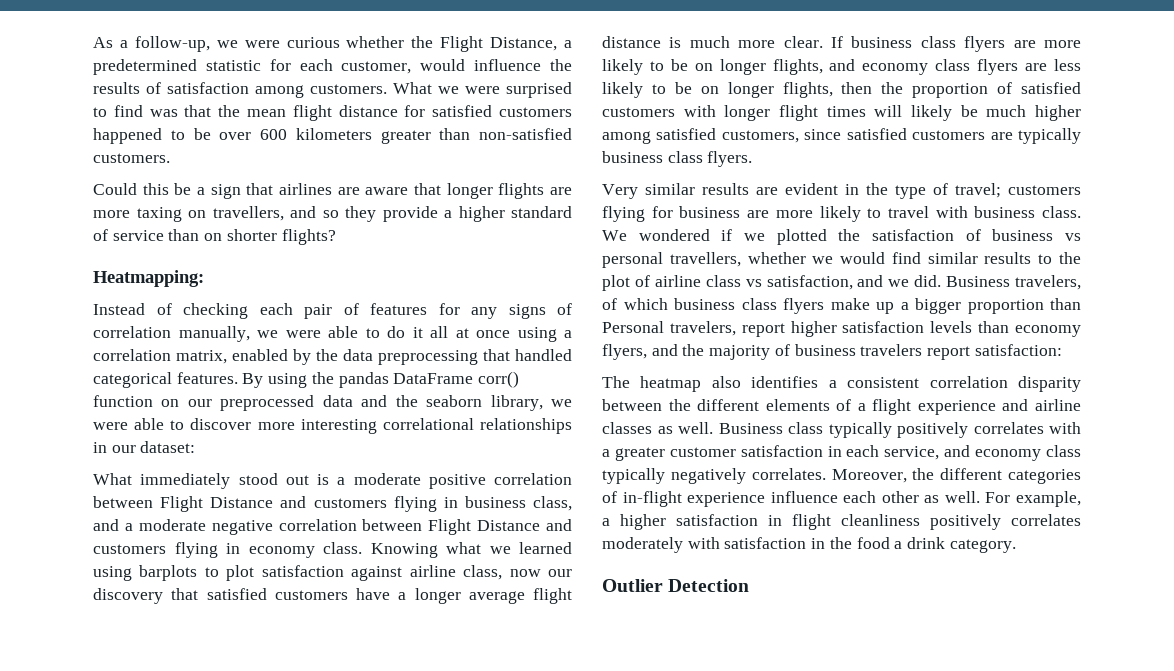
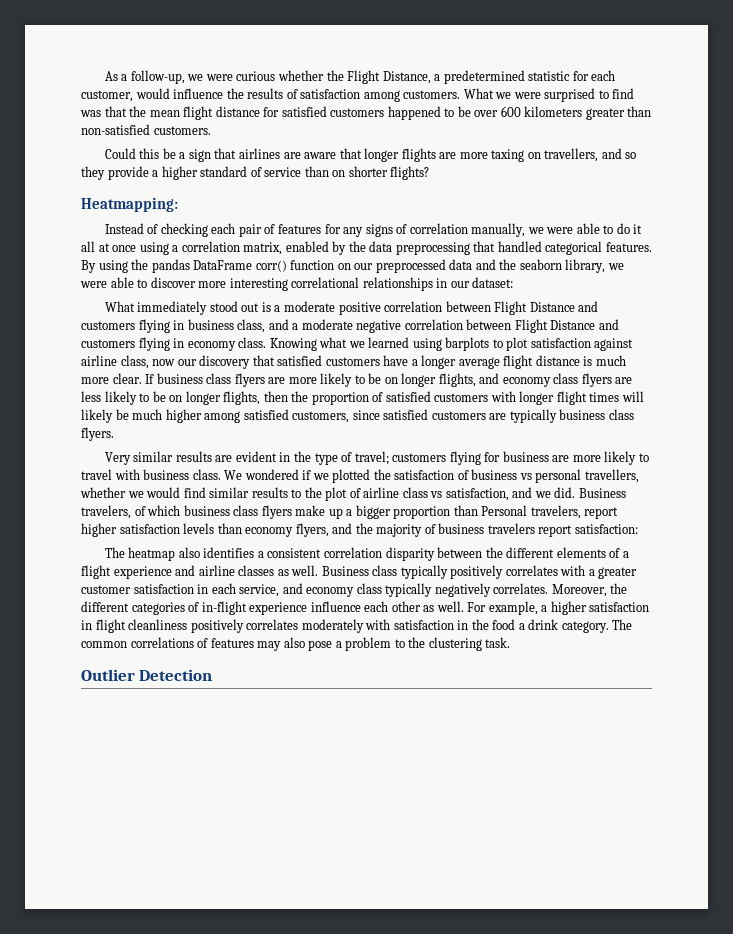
(1016, 546) none -> [612,619,633,630] [81,637,511,651] The common correlations of features may also pose a problem to the clustering task.

